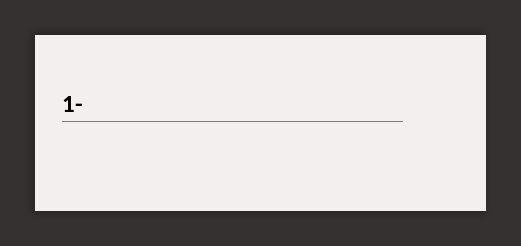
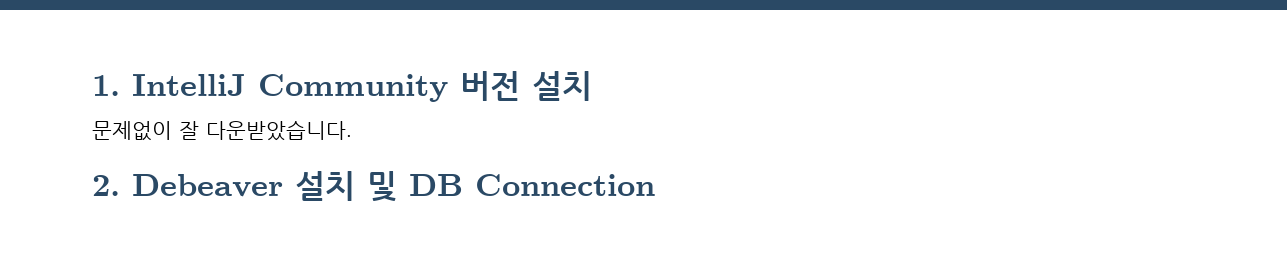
[62,96,83,112] 1- -> [92,71,592,102] [92,120,352,141] [92,171,655,202] 1. IntelliJ Community 버전 설치 // 문제없이 잘 다운받았습니다. // 2. Debeaver 설치 및 DB Connection

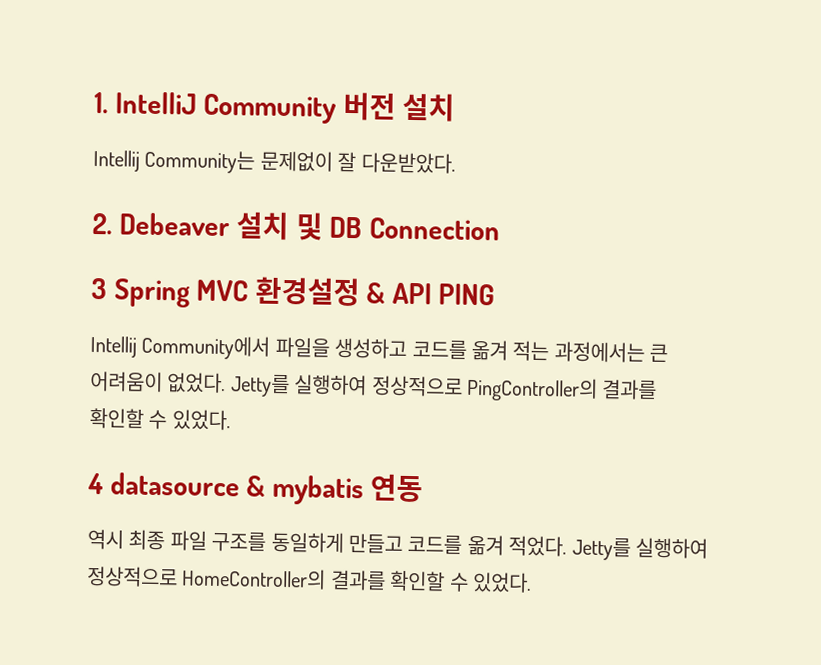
(592, 86) none -> [93,149,256,174] Intellij Community는
[206,120,352,141] 다운받았습니다. -> [360,152,456,174] 다운받았다.
(655, 185) none -> [91,276,496,308] [90,334,669,363] [90,370,658,402] [89,407,231,431] [87,472,424,506] [87,528,708,561] [86,565,532,593] // 3 Spring MVC 환경설정 & API PING // Intellij Community에서 파일을 생성하고 코드를 옮겨 적는 과정에서는 큰 어려움이 없었다. Jetty를 실행하여 정상적으로 PingController의 결과를 확인할 수 있었다. // 4 datasource & mybatis 연동 // 역시 최종 파일 구조를 동일하게 만들고 코드를 옮겨 적었다. Jetty를 실행하여 정상적으로 HomeController의 결과를 확인할 수 있었다.

